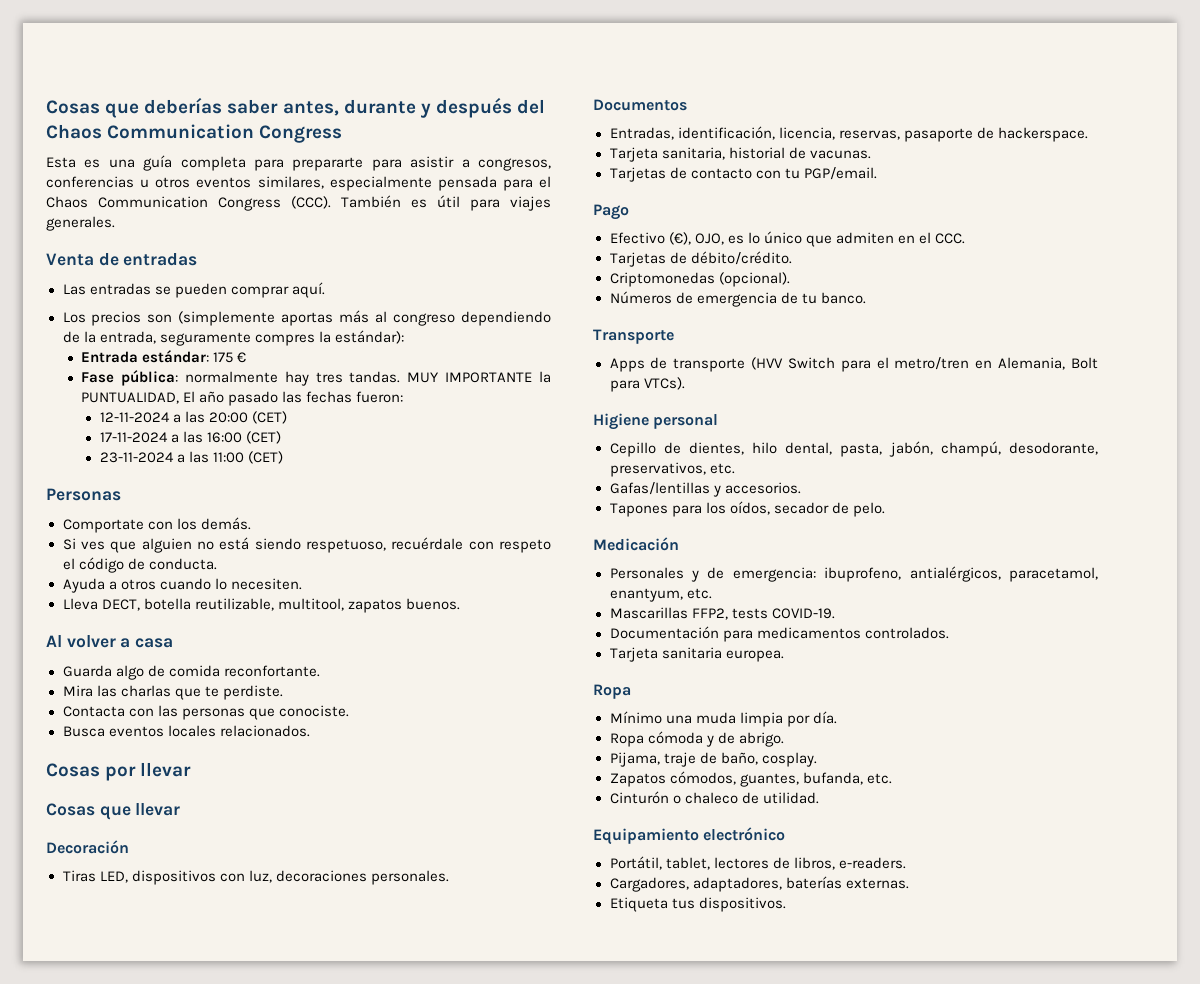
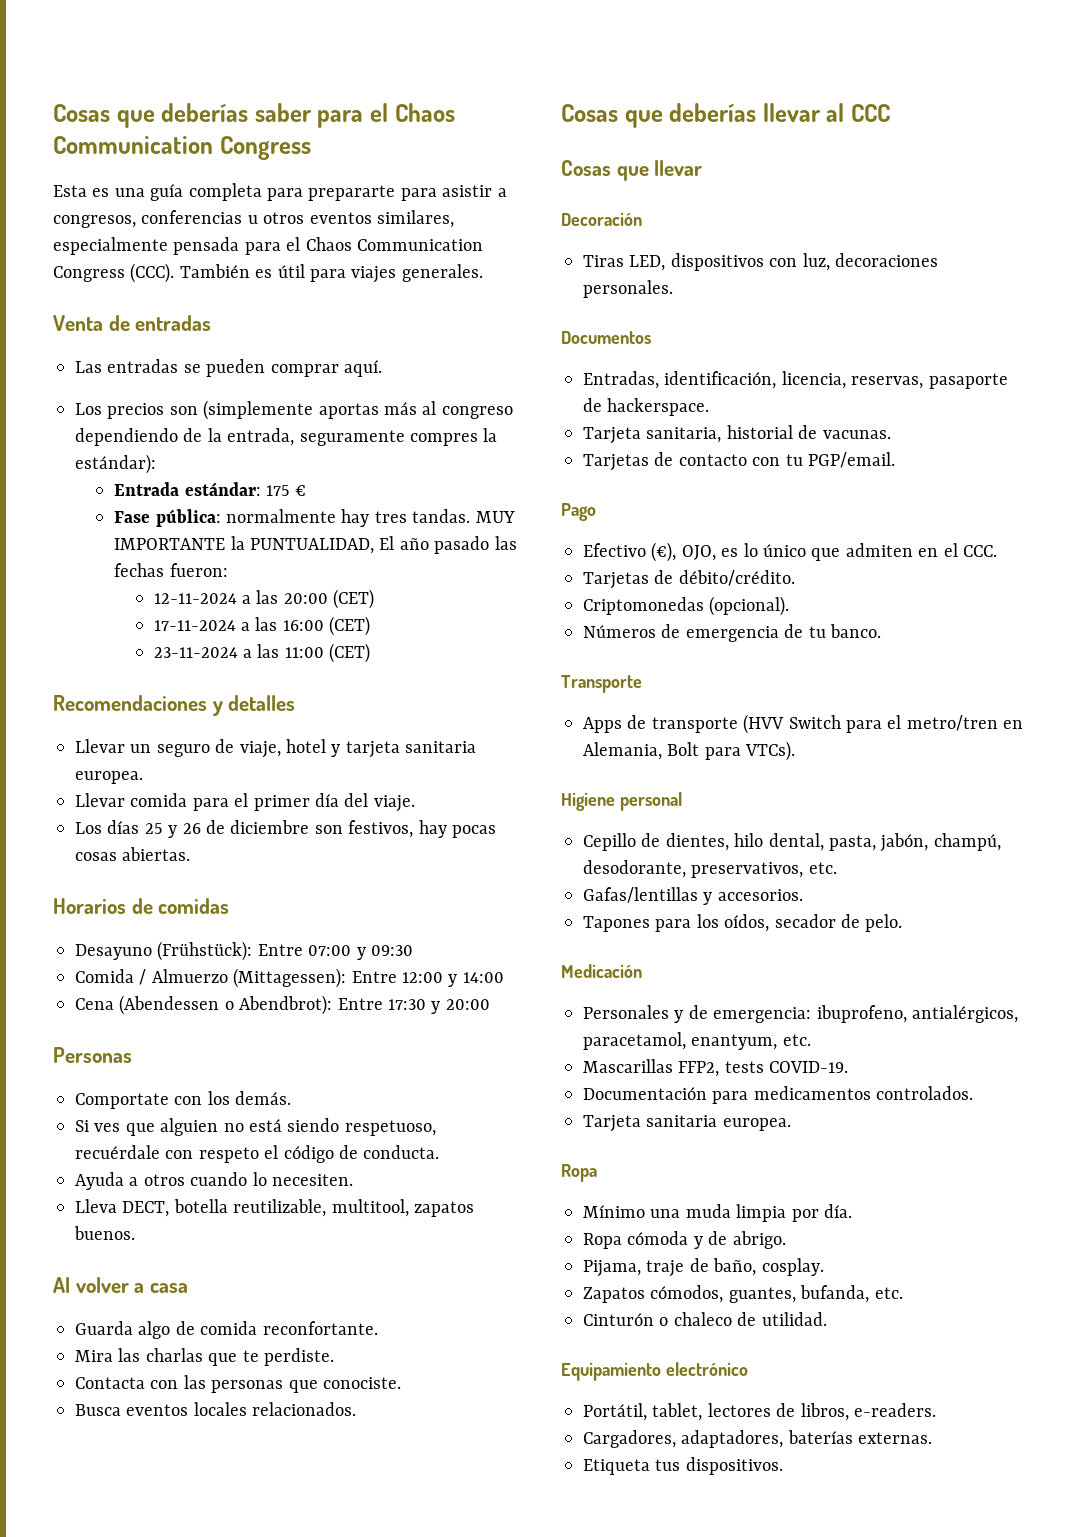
[282,98,546,118] antes, durante y después del -> [317,103,389,128] para el
(284, 457) none -> [53,695,296,716] [75,739,477,758] [75,771,143,784] [75,793,415,812] [75,820,496,838] [75,847,191,861] [53,898,230,914] [75,941,413,961] [75,968,504,988] [75,995,490,1015] // Recomendaciones y detalles // Llevar un seguro de viaje, hotel y tarjeta sanitaria europea. // Llevar comida para el primer día del viaje. // Los días 25 y 26 de diciembre son festivos, hay pocas cosas abiertas. // Horarios de comidas // Desayuno (Frühstück): Entre 07:00 y 09:30 // Comida / Almuerzo (Mittagessen): Entre 12:00 y 14:00 // Cena (Abendessen o Abendbrot): Entre 17:30 y 20:00
[105,762,192,781] por llevar -> [624,103,891,128] que deberías llevar al CCC

